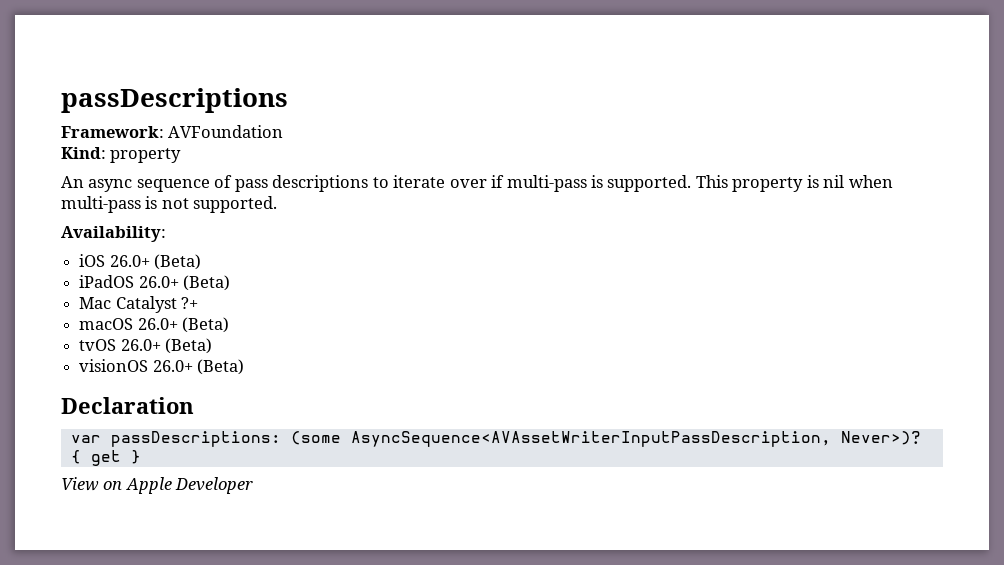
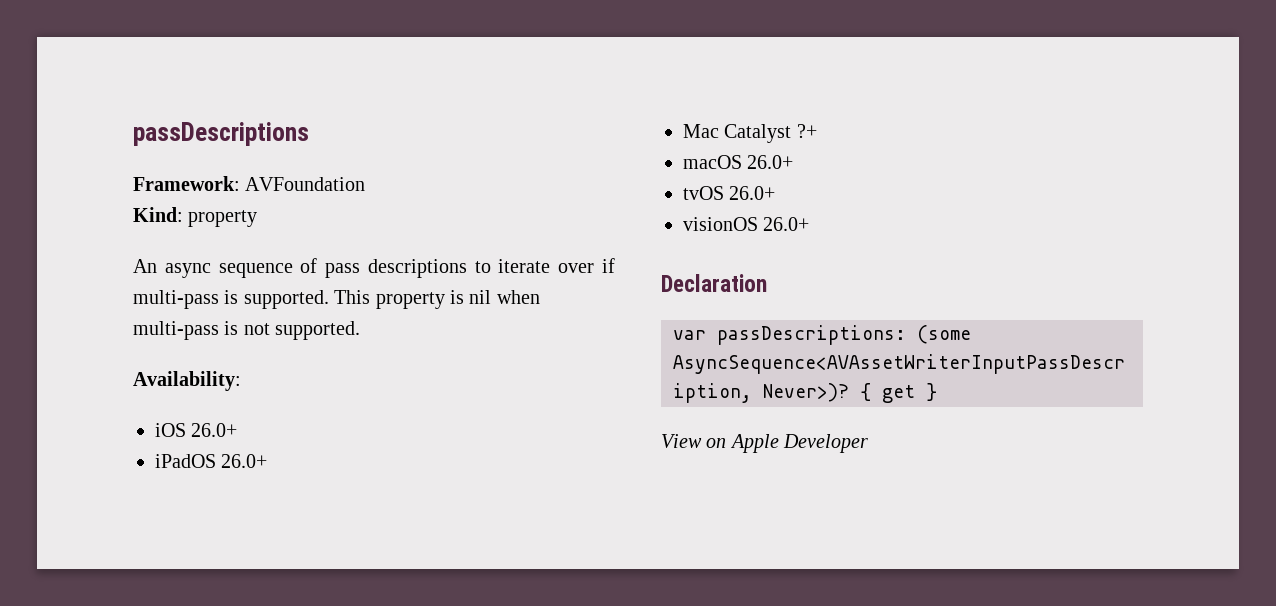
[154,254,202,270] (Beta) -> (238, 430) none
[183,275,231,291] (Beta) -> (268, 461) none
[182,317,230,333] (Beta) -> (794, 162) none
[165,338,213,354] (Beta) -> (776, 193) none
[197,359,245,375] (Beta) -> (810, 224) none

